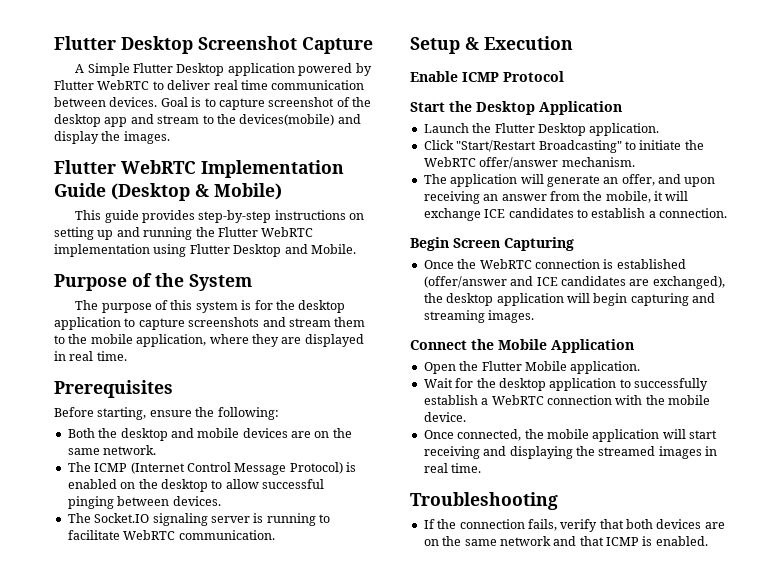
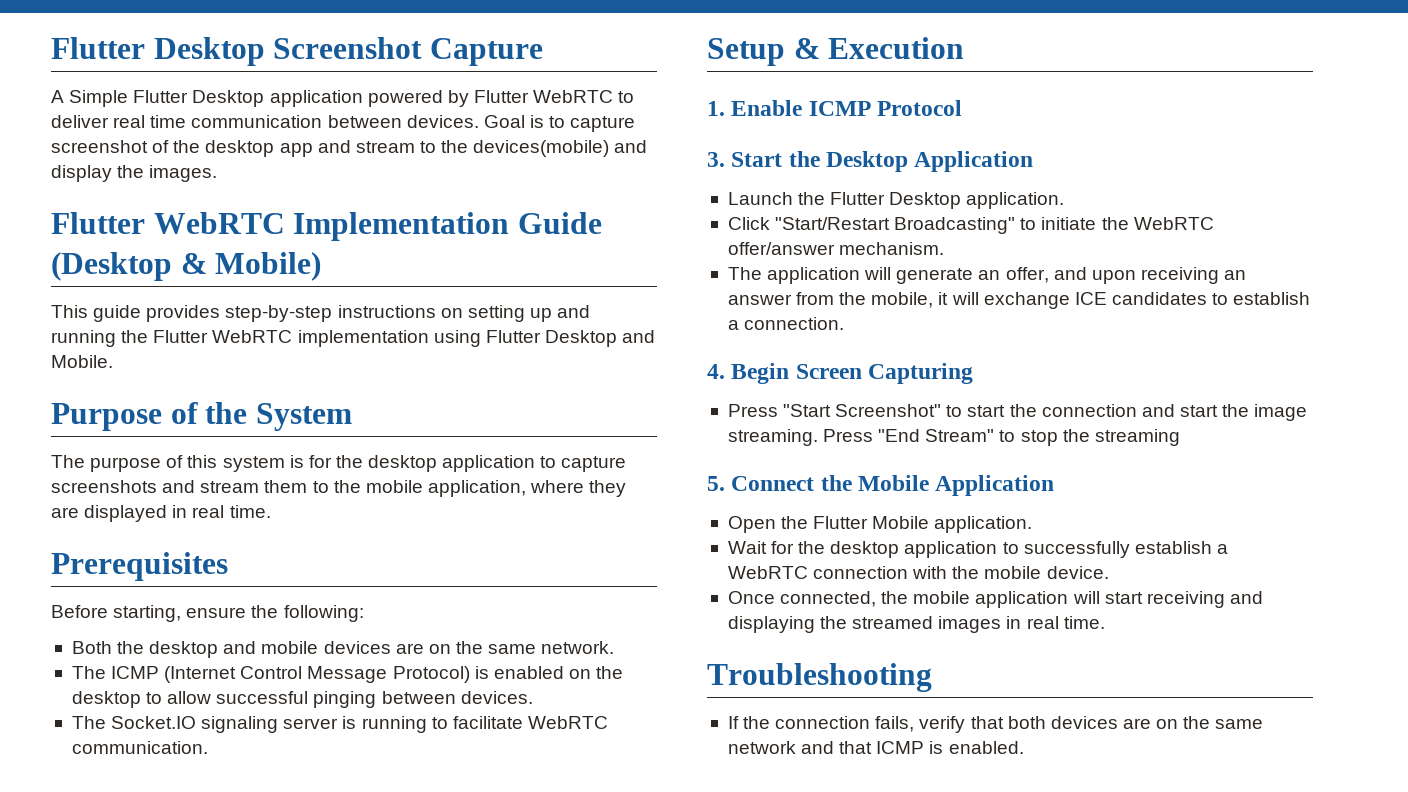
(573, 43) none -> [707,101,725,116] 1.
(564, 76) none -> [707,152,725,167] 3.
(727, 213) none -> [707,364,725,379] 4.
[423,259,686,269] [423,276,725,289] [423,293,715,306] Once the WebRTC connection is established (offer/answer and ICE candidates are exchanged), the desktop application will begin capturing and -> [727,404,1308,421] [727,429,1090,446] Press "Start Screenshot" to start the connection and start the image streaming. Press "End Stream" to stop the
[488,310,535,323] images. // -> [707,476,725,491] // 5.

